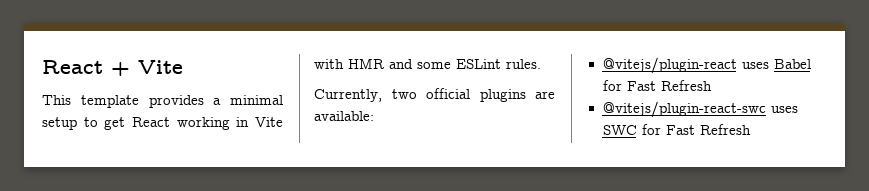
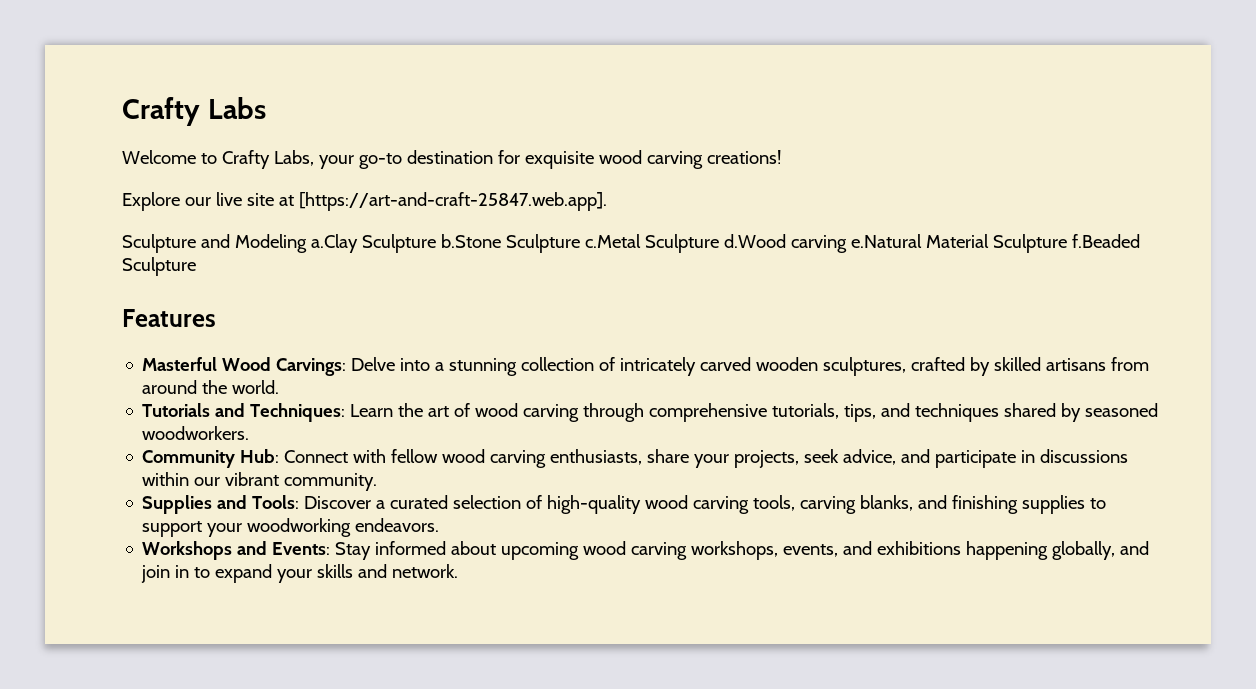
[42,60,183,76] [42,95,283,108] [42,117,283,130] [314,58,541,69] [314,88,555,102] [314,111,374,121] [602,57,811,74] [602,80,712,91] [602,101,798,118] [602,124,751,135] React + Vite // This template provides a minimal setup to get React working in Vite with HMR and some ESLint rules. // Currently, two official plugins are available: // @vitejs/plugin-react uses Babel for Fast Refresh // @vitejs/plugin-react-swc uses SWC for Fast Refresh -> [122,97,266,126] [122,150,781,169] [122,192,607,211] [122,234,1140,253] [122,257,196,276] [122,309,216,327] [142,357,1150,376] [142,380,280,394] [142,403,1159,422] [142,426,250,440] [142,449,1129,468] [142,472,378,491] [142,495,1107,514] [142,518,440,537] [142,541,1150,560] [141,564,459,583] Crafty Labs // Welcome to Crafty Labs, your go-to destination for exquisite wood carving creations! // Explore our live site at [https://art-and-craft-25847.web.app]. // Sculpture and Modeling a.Clay Sculpture b.Stone Sculpture c.Metal Sculpture d.Wood carving e.Natural Material Sculpture f.Beaded Sculpture // Features // Masterful Wood Carvings: Delve into a stunning collection of intricately carved wooden sculptures, crafted by skilled artisans from around the world. // Tutorials and Techniques: Learn the art of wood carving through comprehensive tutorials, tips, and techniques shared by seasoned woodworkers. // Community Hub: Connect with fellow wood carving enthusiasts, share your projects, seek advice, and participate in discussions within our vibrant community. // Supplies and Tools: Discover a curated selection of high-quality wood carving tools, carving blanks, and finishing supplies to support your woodworking endeavors. // Workshops and Events: Stay informed about upcoming wood carving workshops, events, and exhibitions happening globally, and join in to expand your skills and network.

